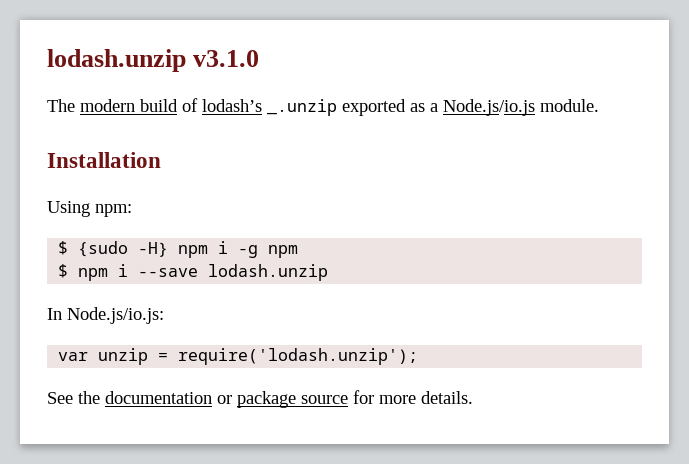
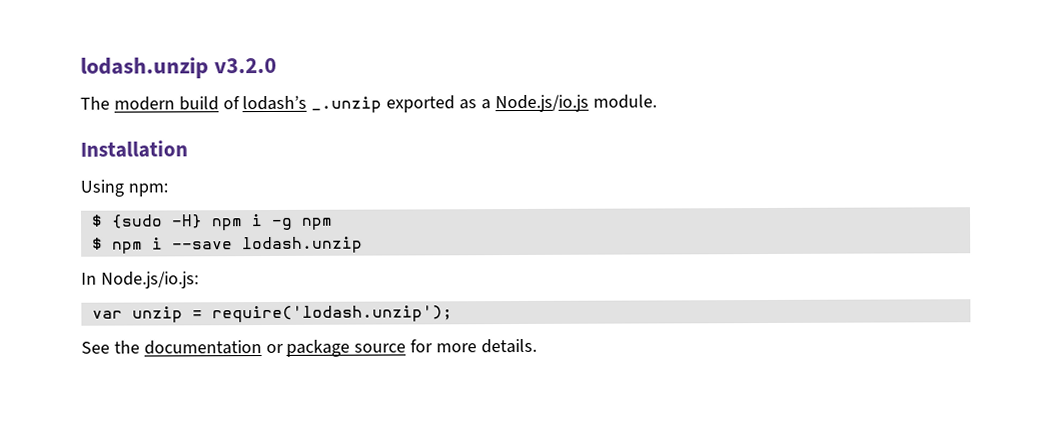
[47,49,260,72] lodash.unzip v3.1.0 -> [80,57,278,79] lodash.unzip v3.2.0

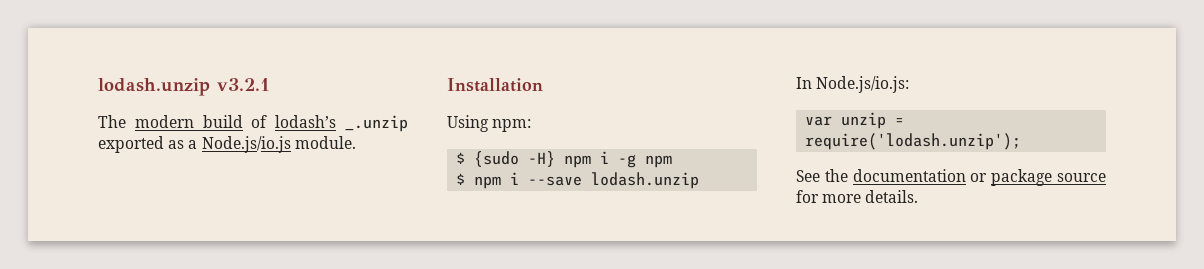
[80,57,278,79] lodash.unzip v3.2.0 -> [98,78,270,96] lodash.unzip v3.2.1

